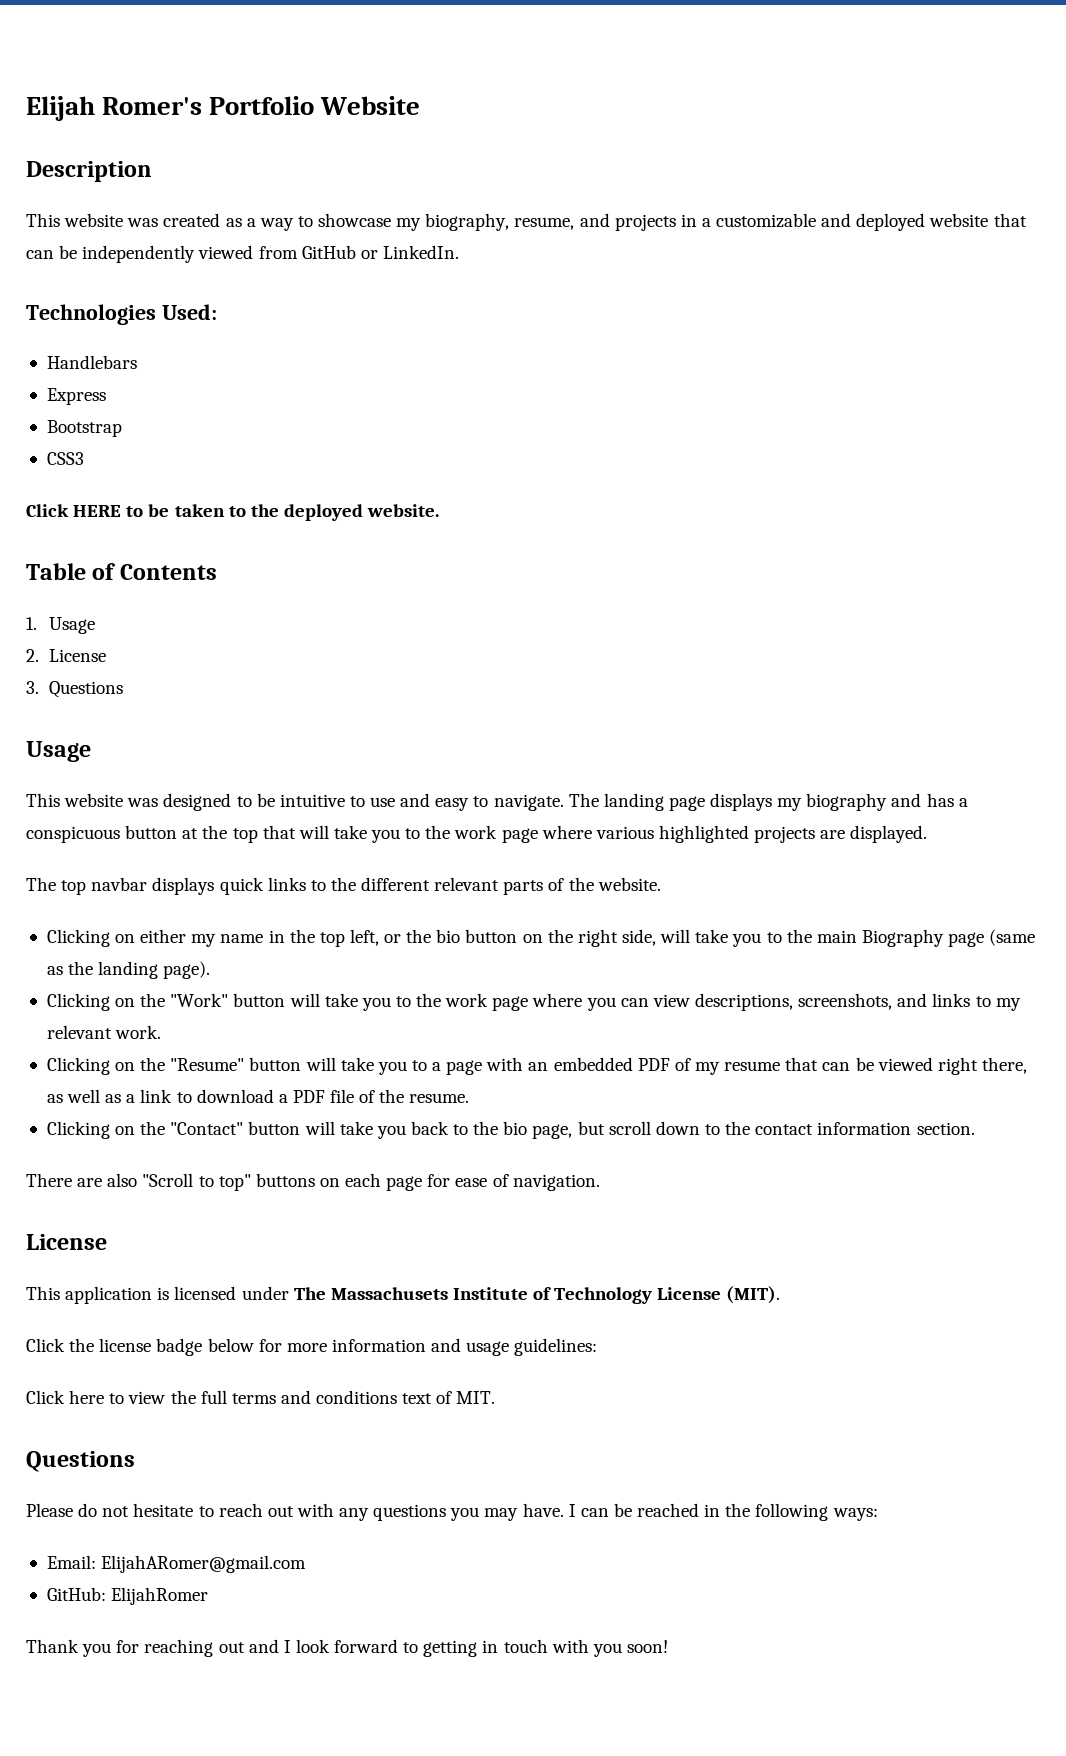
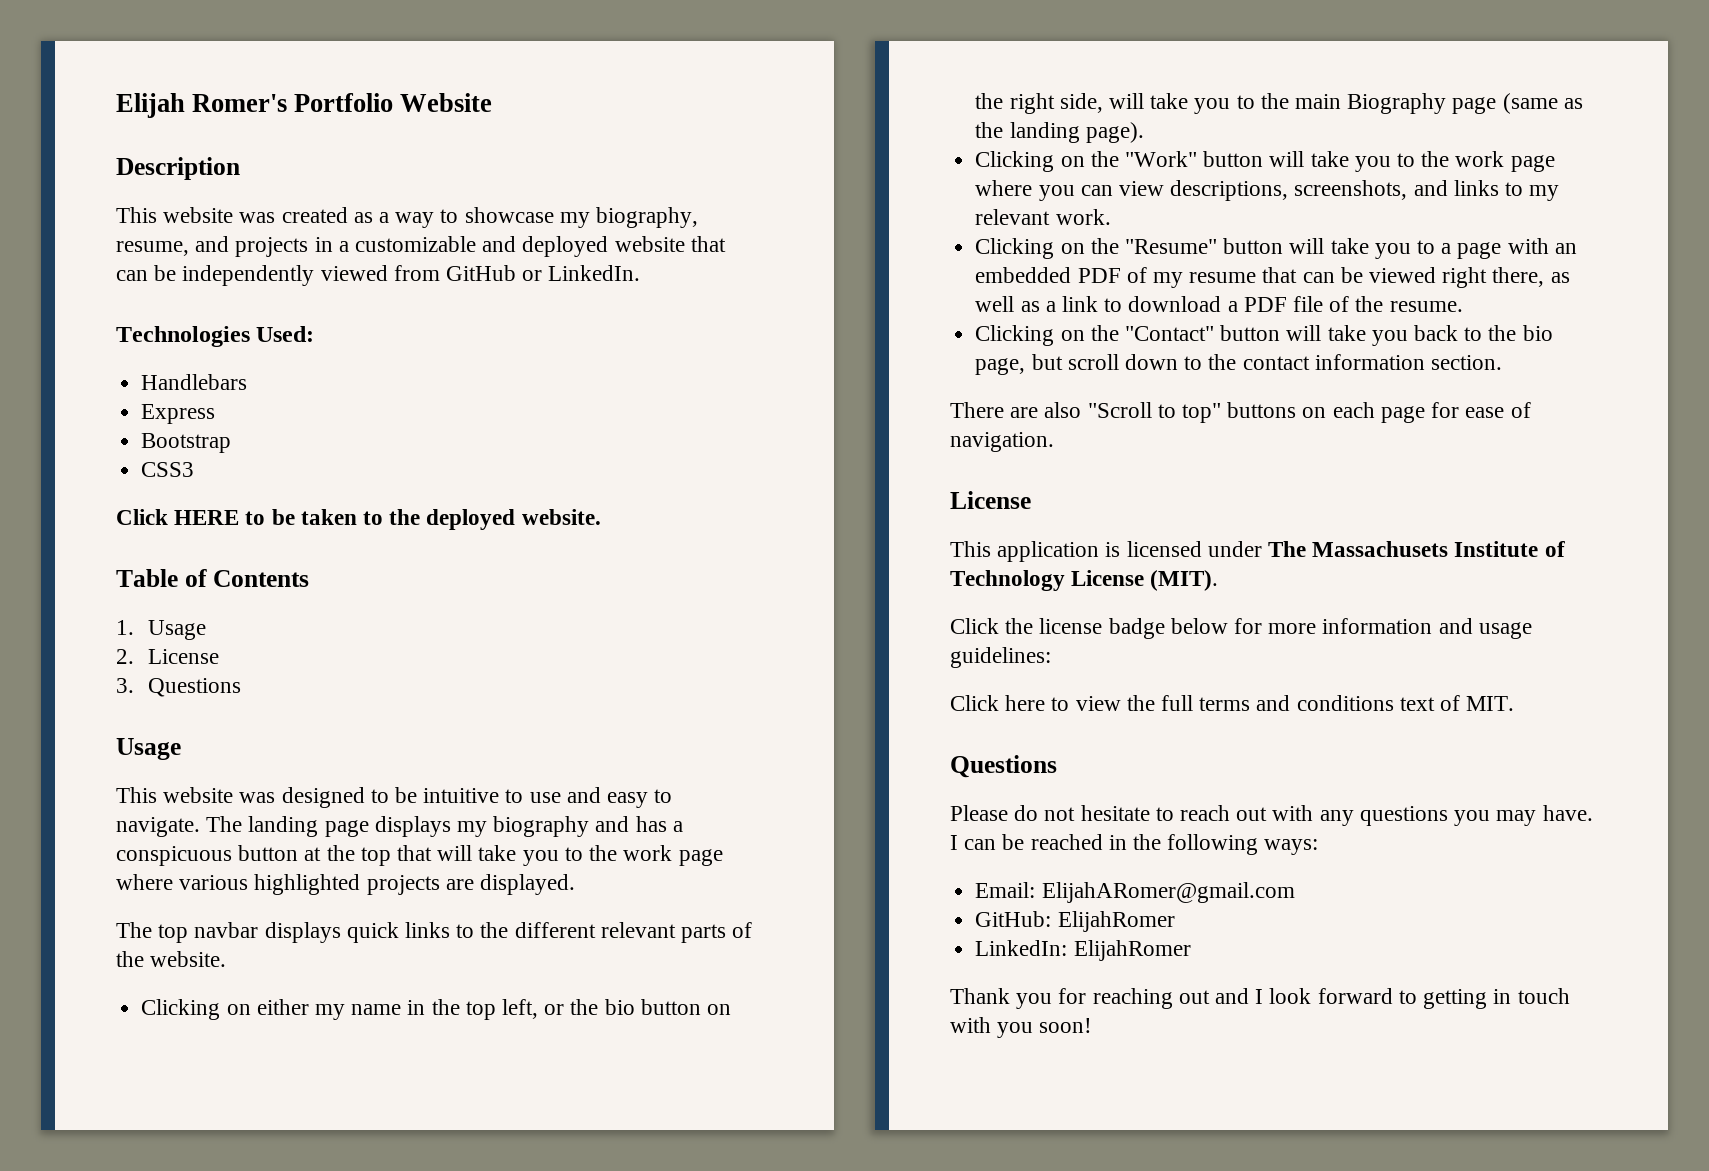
(209, 1596) none -> [975,940,1191,961] // LinkedIn: ElijahRomer

